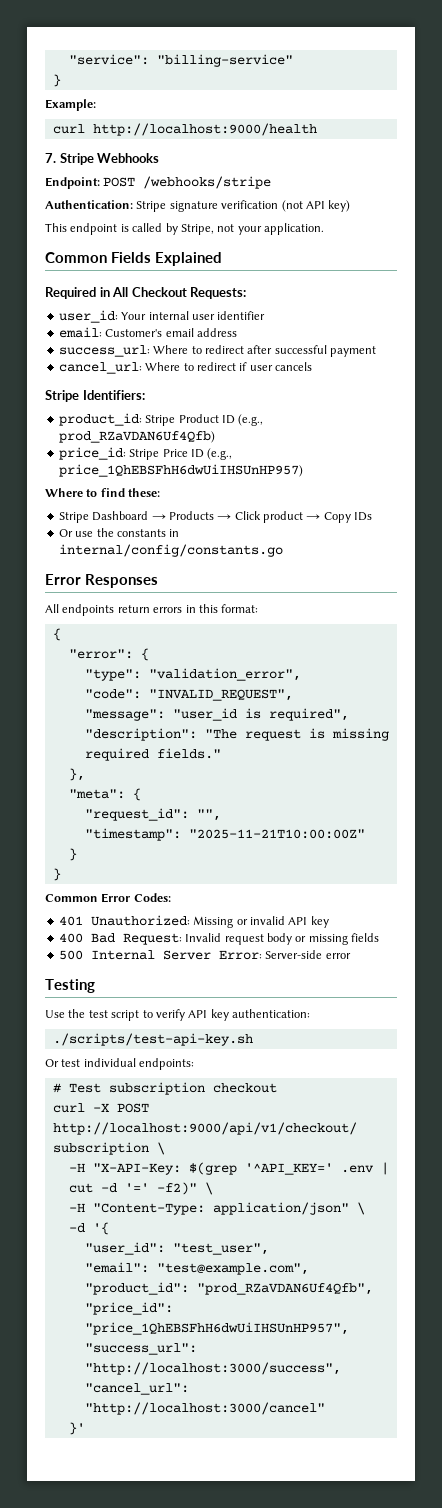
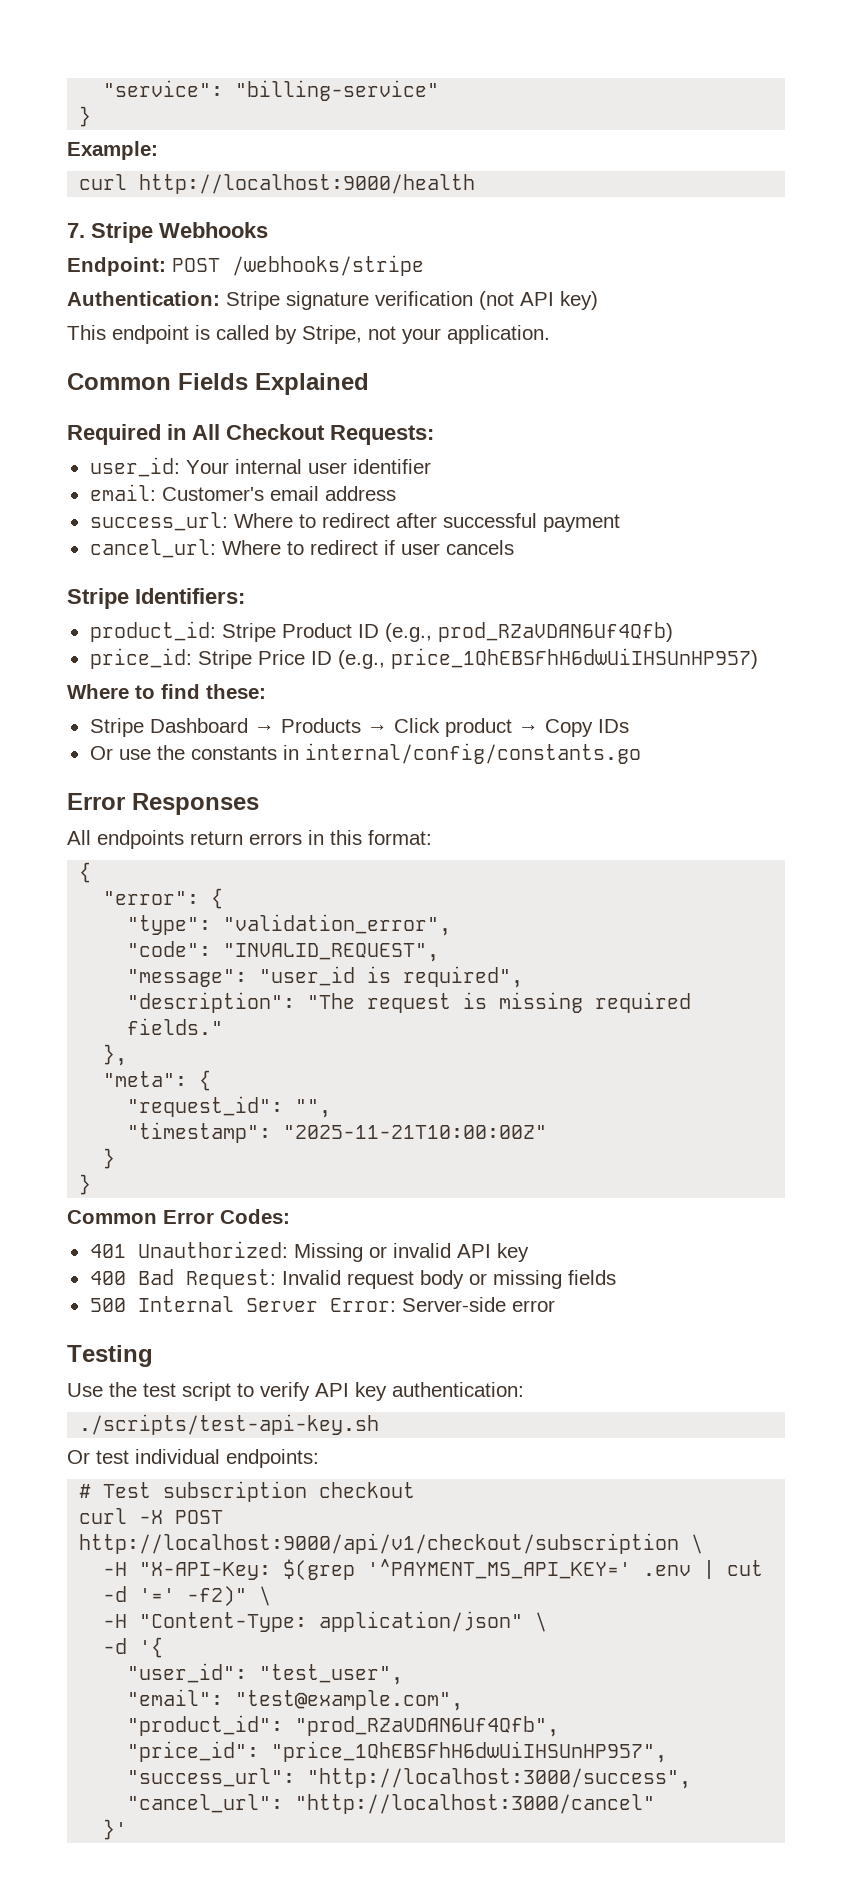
[244,1163,333,1175] '^API_KEY=' -> [367,1559,632,1579] '^PAYMENT_MS_API_KEY='

